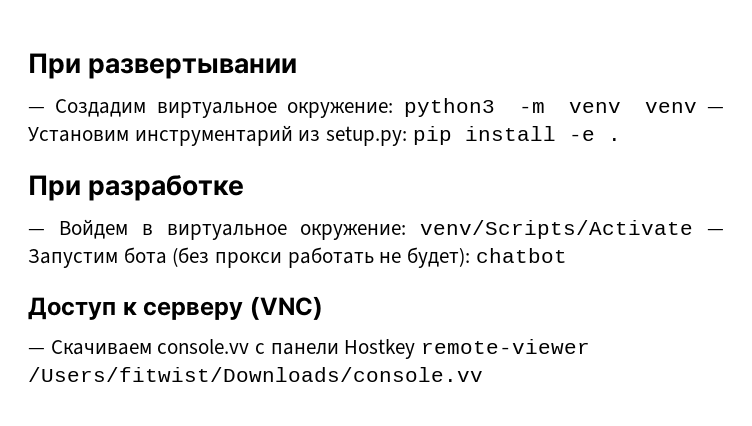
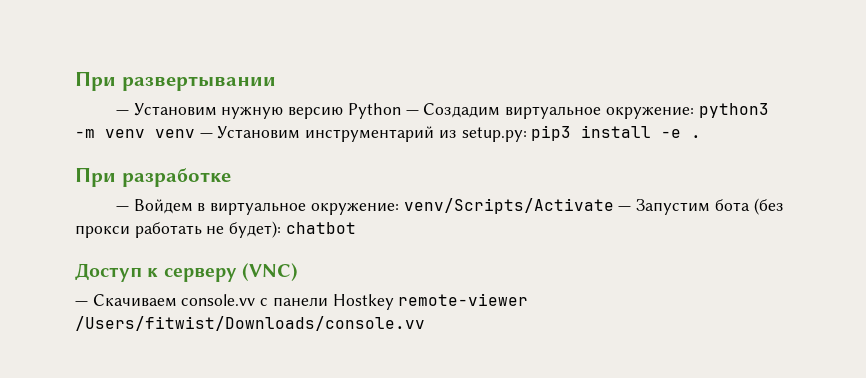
(45, 110) none -> [133,103,419,119] Установим нужную версию Python —
[412,126,452,145] pip -> [531,125,572,141] pip3

